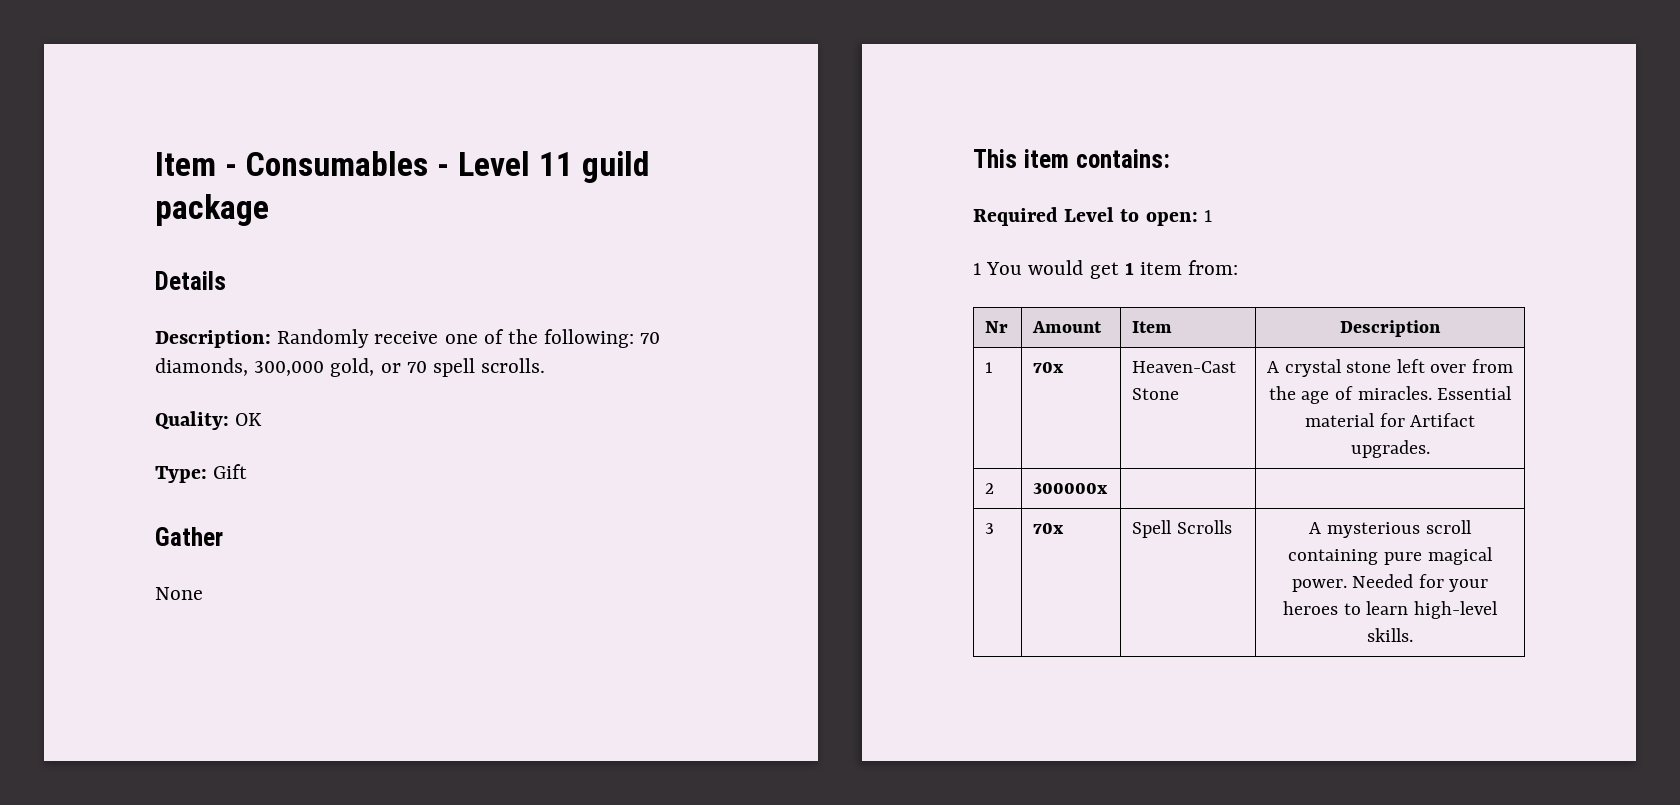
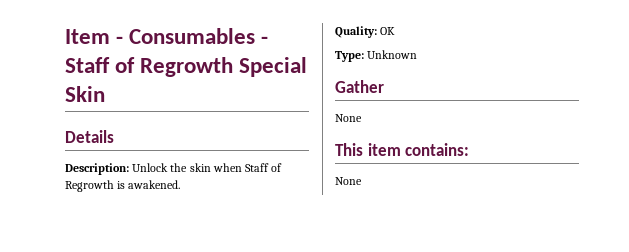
[458,151,650,183] [155,194,269,226] [155,271,226,290] [155,329,661,348] [155,358,546,377] Level 11 guild package // Details // Description: Randomly receive one of the following: 70 diamonds, 300,000 gold, or 70 spell scrolls. -> [65,57,308,77] [65,86,105,102] [65,130,114,143] [65,163,283,175] [65,180,181,192] Staff of Regrowth Special Skin // Details // Description: Unlock the skin when Staff of Regrowth is awakened.
[213,464,248,479] Gift -> [367,50,418,59] Unknown
[973,207,1212,226] [973,260,1239,279] [985,321,1009,333] [1032,321,1103,333] [1132,321,1173,333] [1340,320,1441,337] [985,362,994,373] [1033,362,1065,373] [1132,361,1237,373] [1132,388,1180,400] [1267,359,1513,377] [1268,386,1513,404] [1304,413,1476,427] [1350,440,1430,458] [985,483,995,494] [1033,483,1109,494] [985,523,995,534] [1033,523,1065,534] [1132,520,1232,538] [1309,520,1472,538] [1288,547,1493,565] [1291,574,1489,592] [1283,601,1498,619] [1367,628,1413,642] // Required Level to open: 1 // 1 You would get 1 item from: // Nr | Amount | Item | Description // 1 | 70x | Heaven-Cast Stone | A crystal stone left over from the age of miracles. Essential material for Artifact upgrades. // 2 | 300000x | | // 3 | 70x | Spell Scrolls | A mysterious scroll containing pure magical power. Needed for your heroes to learn high-level skills. -> [335,177,362,185] // None

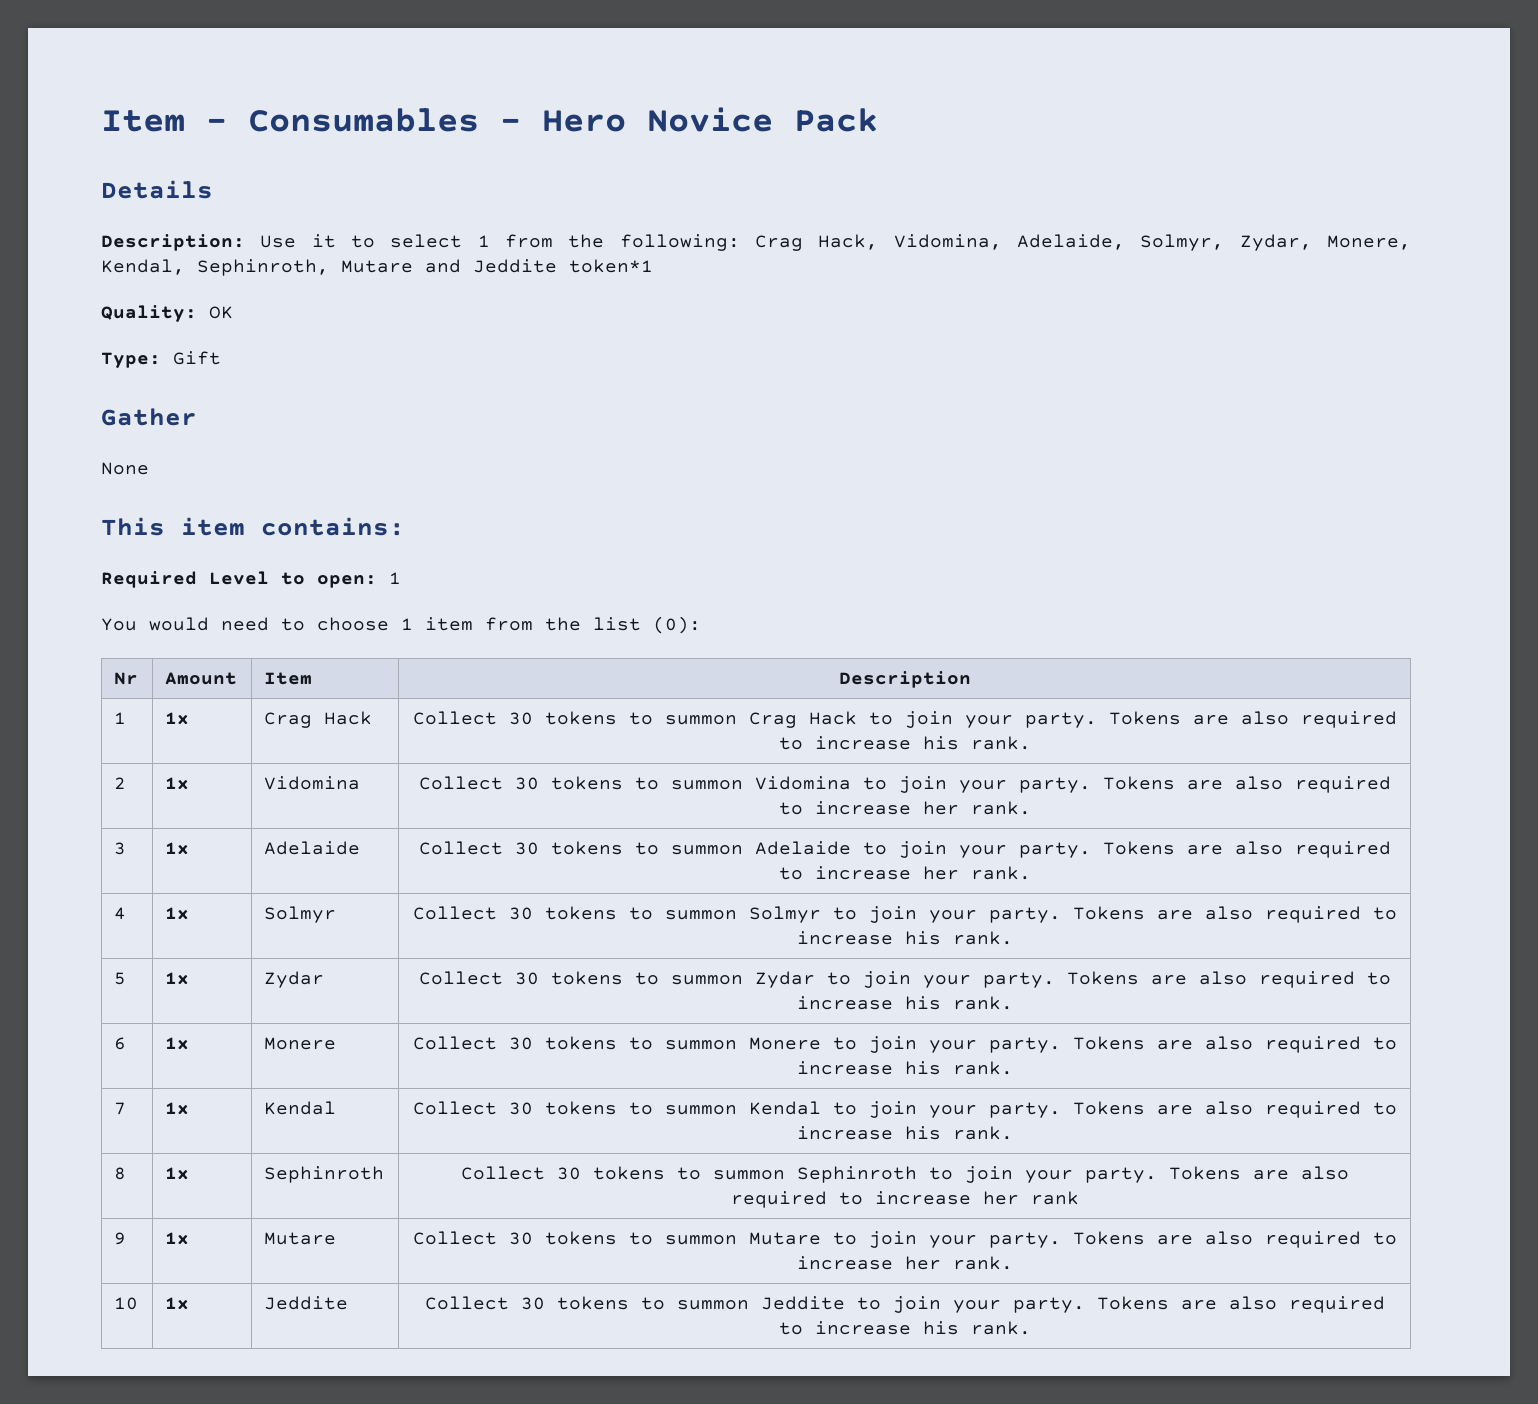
[65,57,308,77] [65,86,105,102] [65,130,114,143] [65,163,283,175] [65,180,181,192] Staff of Regrowth Special Skin // Details // Description: Unlock the skin when Staff of Regrowth is awakened. -> [542,107,878,132] [101,180,213,199] [101,234,1411,251] [101,259,653,276] Hero Novice Pack // Details // Description: Use it to select 1 from the following: Crag Hack, Vidomina, Adelaide, Solmyr, Zydar, Monere, Kendal, Sephinroth, Mutare and Jeddite token*1
[367,50,418,59] Unknown -> [173,351,221,365] Gift
[335,177,362,185] // None -> [101,571,401,588] [101,616,701,634] [114,672,139,685] [165,672,238,685] [264,672,313,685] [838,671,971,688] [114,712,127,724] [165,712,190,725] [264,711,373,728] [412,711,1397,728] [778,736,1031,750] [114,777,127,789] [165,777,190,790] [264,776,361,790] [418,776,1391,793] [778,801,1031,815] [114,842,127,855] [165,842,190,855] [264,841,361,855] [418,841,1391,858] [778,866,1031,880] [114,907,127,920] [165,907,190,920] [264,906,337,923] [412,906,1397,923] [796,931,1013,945] [114,972,127,985] [165,972,190,985] [264,971,325,988] [418,971,1391,988] [796,996,1013,1010] [114,1037,127,1050] [165,1037,190,1050] [264,1037,337,1050] [412,1036,1397,1053] [796,1061,1013,1075] [114,1102,127,1115] [165,1102,190,1115] [264,1101,337,1115] [412,1101,1397,1118] [796,1126,1013,1140] [114,1167,127,1180] [165,1167,190,1180] [264,1166,385,1183] [460,1166,1349,1183] [730,1191,1079,1208] [114,1232,127,1245] [165,1232,190,1245] [264,1232,337,1245] [412,1231,1397,1248] [796,1256,1013,1270] [114,1297,139,1310] [165,1297,190,1310] [264,1296,349,1310] [424,1296,1385,1313] [778,1321,1031,1335] // Required Level to open: 1 // You would need to choose 1 item from the list (0): // Nr | Amount | Item | Description // 1 | 1x | Crag Hack | Collect 30 tokens to summon Crag Hack to join your party. Tokens are also required to increase his rank. // 2 | 1x | Vidomina | Collect 30 tokens to summon Vidomina to join your party. Tokens are also required to increase her rank. // 3 | 1x | Adelaide | Collect 30 tokens to summon Adelaide to join your party. Tokens are also required to increase her rank. // 4 | 1x | Solmyr | Collect 30 tokens to summon Solmyr to join your party. Tokens are also required to increase his rank. // 5 | 1x | Zydar | Collect 30 tokens to summon Zydar to join your party. Tokens are also required to increase his rank. // 6 | 1x | Monere | Collect 30 tokens to summon Monere to join your party. Tokens are also required to increase his rank. // 7 | 1x | Kendal | Collect 30 tokens to summon Kendal to join your party. Tokens are also required to increase his rank. // 8 | 1x | Sephinroth | Collect 30 tokens to summon Sephinroth to join your party. Tokens are also required to increase her rank // 9 | 1x | Mutare | Collect 30 tokens to summon Mutare to join your party. Tokens are also required to increase her rank. // 10 | 1x | Jeddite | Collect 30 tokens to summon Jeddite to join your party. Tokens are also required to increase his rank.

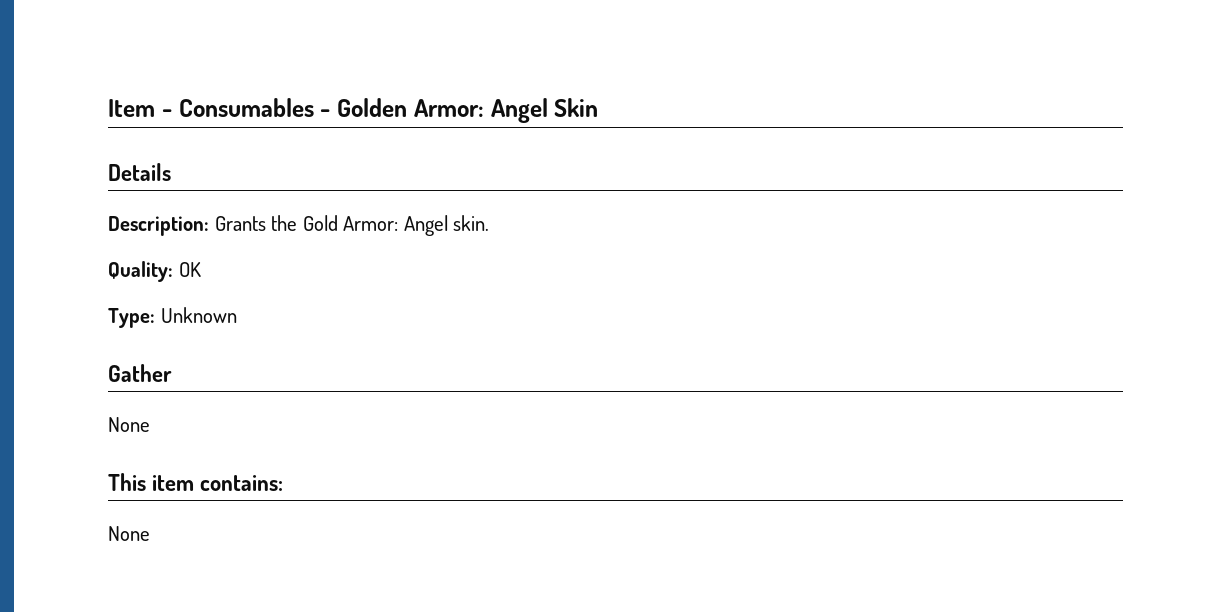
[542,107,878,132] [101,180,213,199] [101,234,1411,251] [101,259,653,276] Hero Novice Pack // Details // Description: Use it to select 1 from the following: Crag Hack, Vidomina, Adelaide, Solmyr, Zydar, Monere, Kendal, Sephinroth, Mutare and Jeddite token*1 -> [337,98,599,123] [108,163,171,181] [108,215,490,236] Golden Armor: Angel Skin // Details // Description: Grants the Gold Armor: Angel skin.
[173,351,221,365] Gift -> [160,307,237,323] Unknown
[101,571,401,588] [101,616,701,634] [114,672,139,685] [165,672,238,685] [264,672,313,685] [838,671,971,688] [114,712,127,724] [165,712,190,725] [264,711,373,728] [412,711,1397,728] [778,736,1031,750] [114,777,127,789] [165,777,190,790] [264,776,361,790] [418,776,1391,793] [778,801,1031,815] [114,842,127,855] [165,842,190,855] [264,841,361,855] [418,841,1391,858] [778,866,1031,880] [114,907,127,920] [165,907,190,920] [264,906,337,923] [412,906,1397,923] [796,931,1013,945] [114,972,127,985] [165,972,190,985] [264,971,325,988] [418,971,1391,988] [796,996,1013,1010] [114,1037,127,1050] [165,1037,190,1050] [264,1037,337,1050] [412,1036,1397,1053] [796,1061,1013,1075] [114,1102,127,1115] [165,1102,190,1115] [264,1101,337,1115] [412,1101,1397,1118] [796,1126,1013,1140] [114,1167,127,1180] [165,1167,190,1180] [264,1166,385,1183] [460,1166,1349,1183] [730,1191,1079,1208] [114,1232,127,1245] [165,1232,190,1245] [264,1232,337,1245] [412,1231,1397,1248] [796,1256,1013,1270] [114,1297,139,1310] [165,1297,190,1310] [264,1296,349,1310] [424,1296,1385,1313] [778,1321,1031,1335] // Required Level to open: 1 // You would need to choose 1 item from the list (0): // Nr | Amount | Item | Description // 1 | 1x | Crag Hack | Collect 30 tokens to summon Crag Hack to join your party. Tokens are also required to increase his rank. // 2 | 1x | Vidomina | Collect 30 tokens to summon Vidomina to join your party. Tokens are also required to increase her rank. // 3 | 1x | Adelaide | Collect 30 tokens to summon Adelaide to join your party. Tokens are also required to increase her rank. // 4 | 1x | Solmyr | Collect 30 tokens to summon Solmyr to join your party. Tokens are also required to increase his rank. // 5 | 1x | Zydar | Collect 30 tokens to summon Zydar to join your party. Tokens are also required to increase his rank. // 6 | 1x | Monere | Collect 30 tokens to summon Monere to join your party. Tokens are also required to increase his rank. // 7 | 1x | Kendal | Collect 30 tokens to summon Kendal to join your party. Tokens are also required to increase his rank. // 8 | 1x | Sephinroth | Collect 30 tokens to summon Sephinroth to join your party. Tokens are also required to increase her rank // 9 | 1x | Mutare | Collect 30 tokens to summon Mutare to join your party. Tokens are also required to increase her rank. // 10 | 1x | Jeddite | Collect 30 tokens to summon Jeddite to join your party. Tokens are also required to increase his rank. -> [108,526,150,541] // None

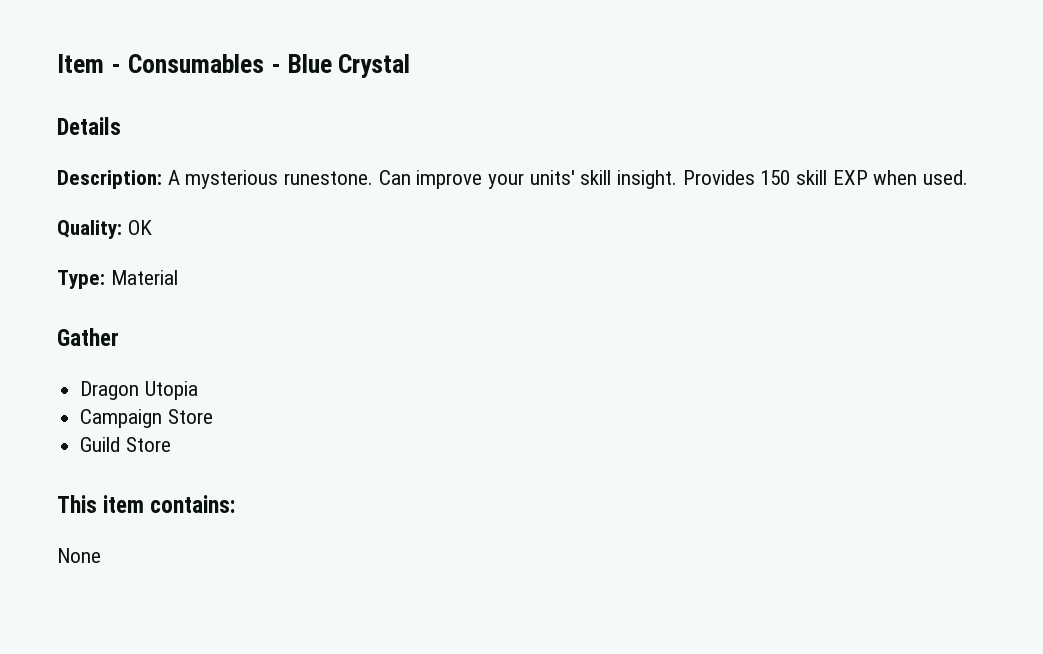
[337,98,599,123] [108,163,171,181] [108,215,490,236] Golden Armor: Angel Skin // Details // Description: Grants the Gold Armor: Angel skin. -> [287,54,411,78] [57,117,121,135] [57,170,969,189] Blue Crystal // Details // Description: A mysterious runestone. Can improve your units' skill insight. Provides 150 skill EXP when used.
[160,307,237,323] Unknown -> [110,270,178,285] Material
[108,417,150,432] // None -> [80,381,198,400] [80,409,213,428] [80,437,171,452] // Dragon Utopia // Campaign Store // Guild Store

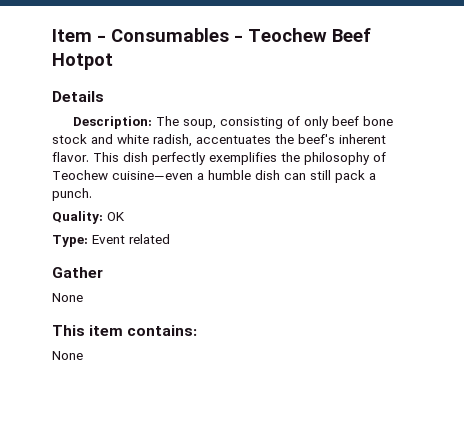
[287,54,411,78] Blue Crystal -> [248,28,371,42] [52,53,113,70] Teochew Beef Hotpot
[167,170,969,189] A mysterious runestone. Can improve your units' skill insight. Provides 150 skill EXP when used. -> [155,116,393,129] [52,134,386,147] [52,152,386,165] [52,170,376,183] [52,188,92,201] The soup, consisting of only beef bone stock and white radish, accentuates the beef's inherent flavor. This dish perfectly exemplifies the philosophy of Teochew cuisine—even a humble dish can still pack a punch.
[110,270,178,285] Material -> [92,234,170,244] Event related
[80,381,198,400] [80,409,213,428] [80,437,171,452] // Dragon Utopia // Campaign Store // Guild Store -> [52,293,83,302] // None

